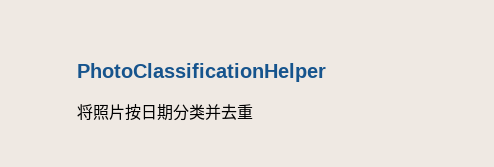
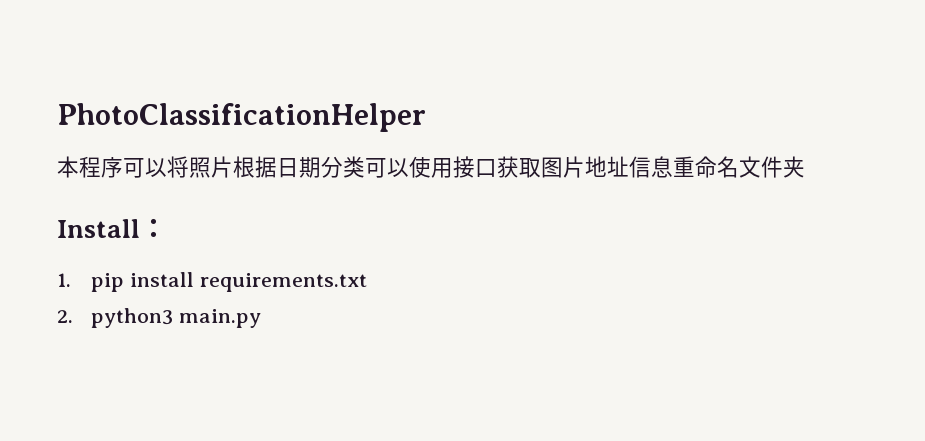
[77,104,253,121] 将照片按日期分类并去重 -> [57,156,805,178] [57,218,167,238] [57,272,367,292] [57,308,261,328] 本程序可以将照片根据日期分类可以使用接口获取图片地址信息重命名文件夹 // Install： // 1. pip install requirements.txt // 2. python3 main.py

